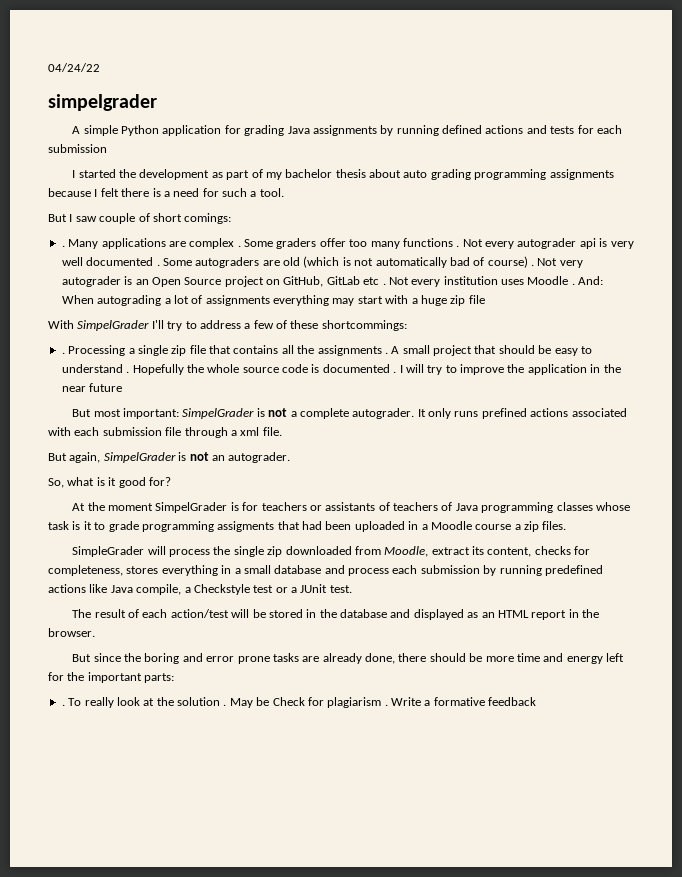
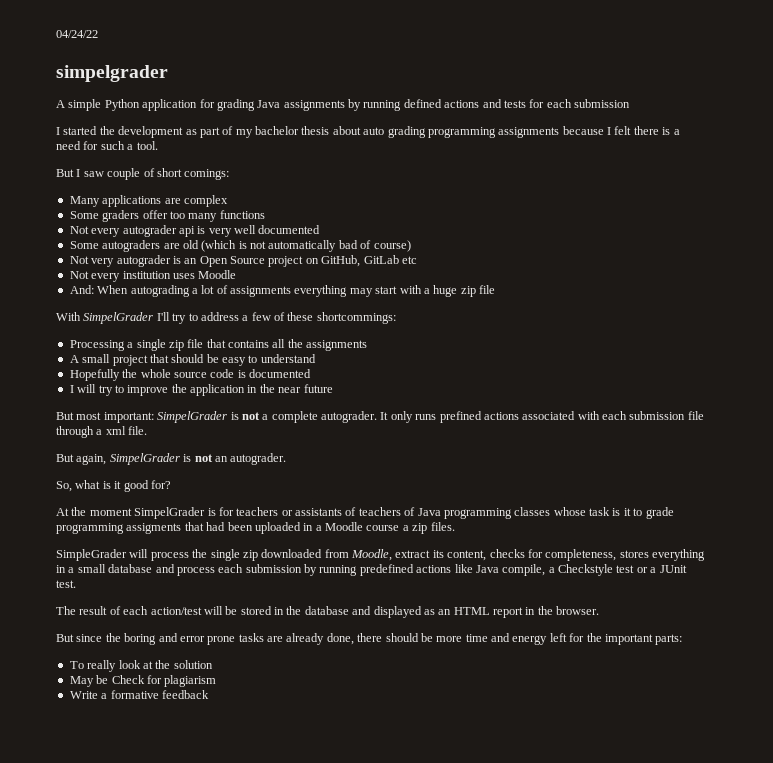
[61,245,65,247] . -> (230, 174) none
[237,245,241,247] . -> (228, 201) //
[456,245,460,247] . -> (265, 214) //
[156,264,160,266] . -> (321, 229) //
[531,264,534,266] . -> (411, 246) //
[382,283,386,285] . -> (417, 260) //
[571,283,575,285] . -> (237, 274) //
[61,352,65,354] . -> (396, 318) none
[384,352,388,354] . -> (368, 345) //
[126,371,130,373] . -> (316, 358) //
[393,371,397,373] . -> (311, 373) //
[61,704,65,706] . -> (683, 639) none
[223,704,227,706] . -> (213, 664) //
[384,704,388,706] . -> (217, 681) //

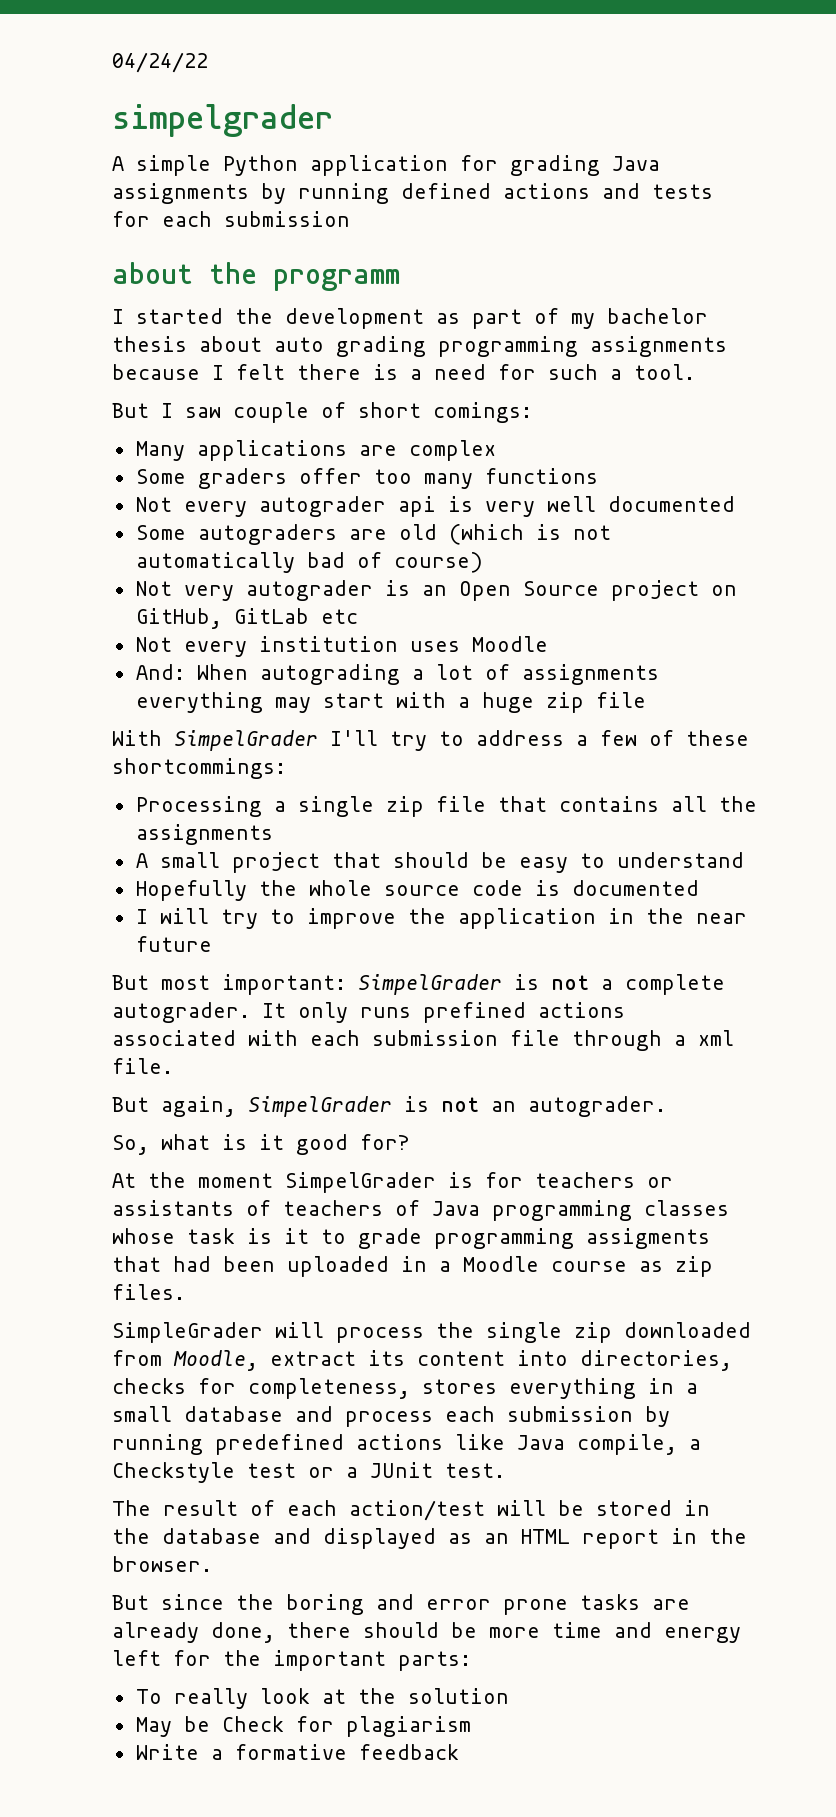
(630, 103) none -> [112,262,400,291] // about the programm
[402,525,409,531] a -> [639,1261,663,1272] as
[447,550,487,561] content, -> [417,1350,732,1371] content into directories,

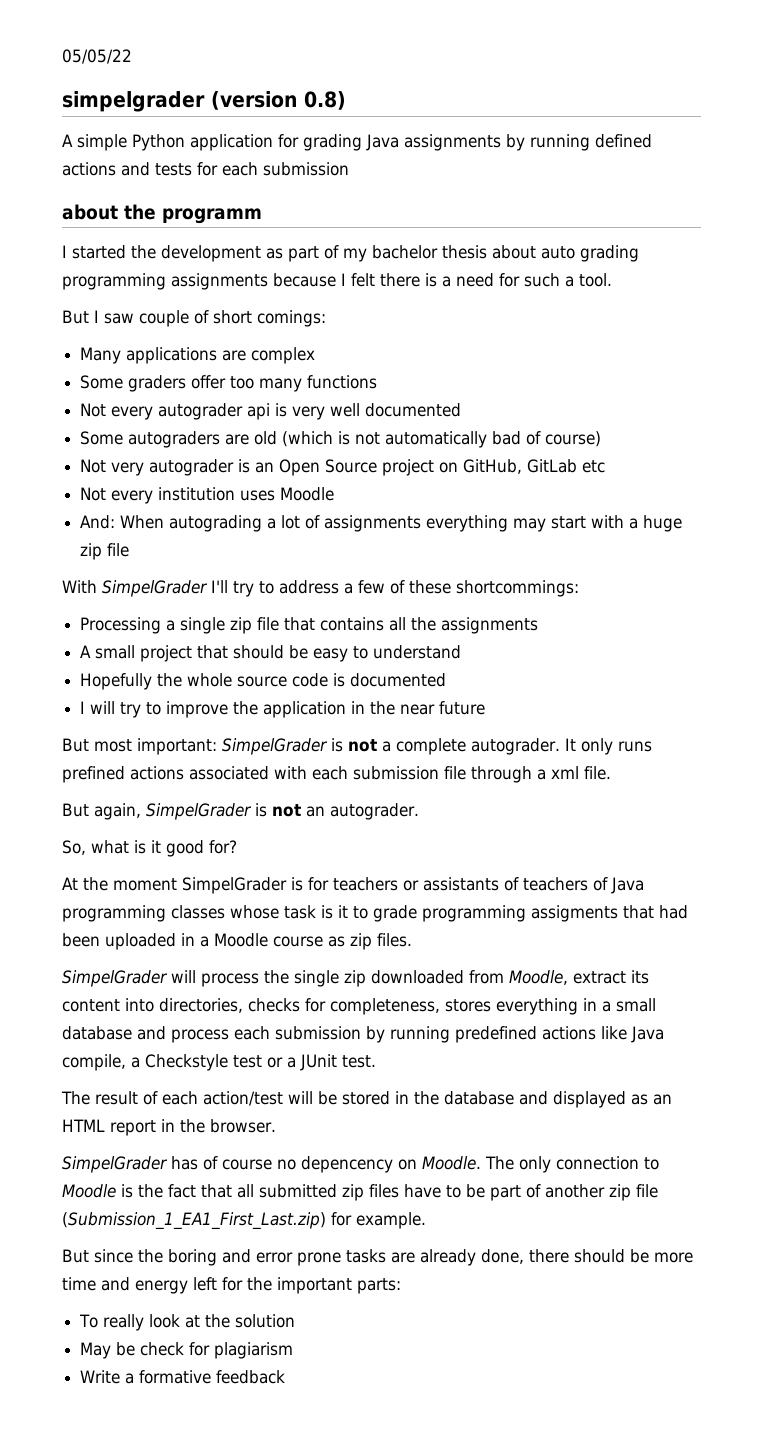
[112,52,208,73] 04/24/22 -> [62,49,132,64] 05/05/22
(333, 120) none -> [211,91,346,110] (version 0.8)
[112,1322,263,1343] SimpleGrader -> [62,970,168,987] SimpelGrader
(212, 1564) none -> [62,1156,659,1173] [62,1184,658,1201] [62,1212,426,1230] // SimpelGrader has of course no depencency on Moodle. The only connection to Moodle is the fact that all submitted zip files have to be part of another zip file (Submission_1_EA1_First_Last.zip) for example.
[221,1716,284,1732] Check -> [140,1342,185,1356] check

